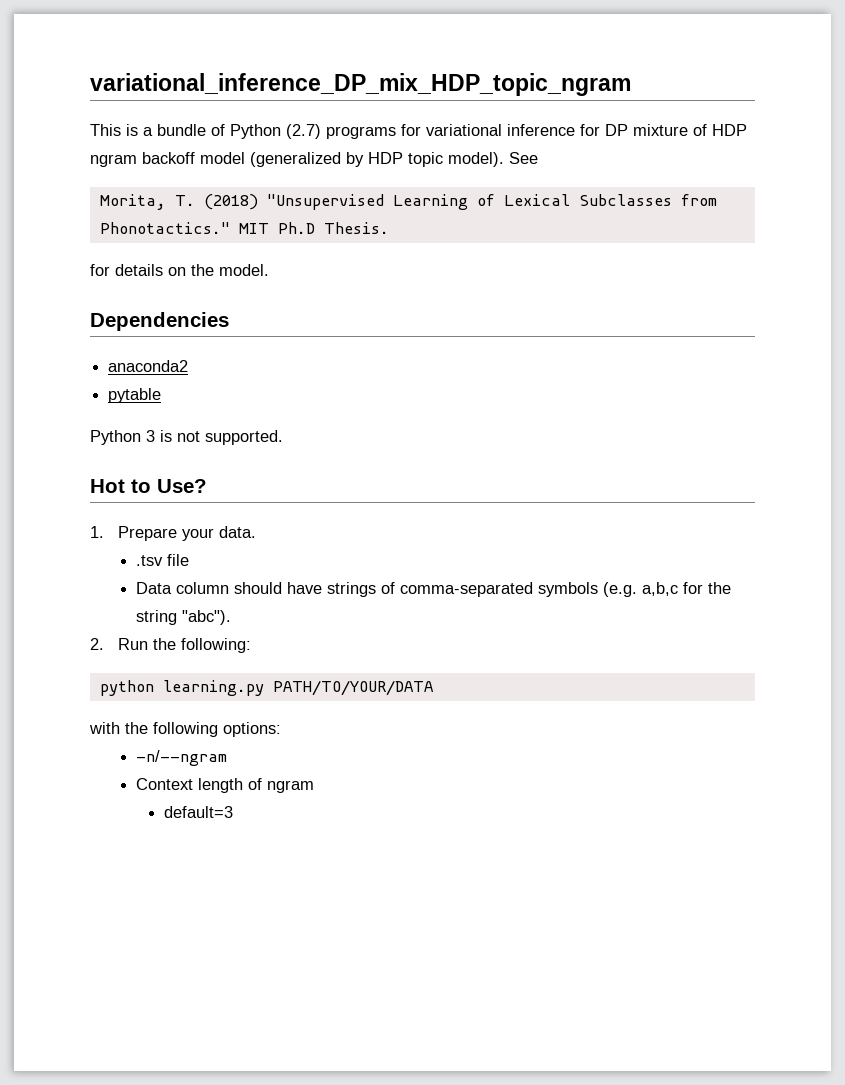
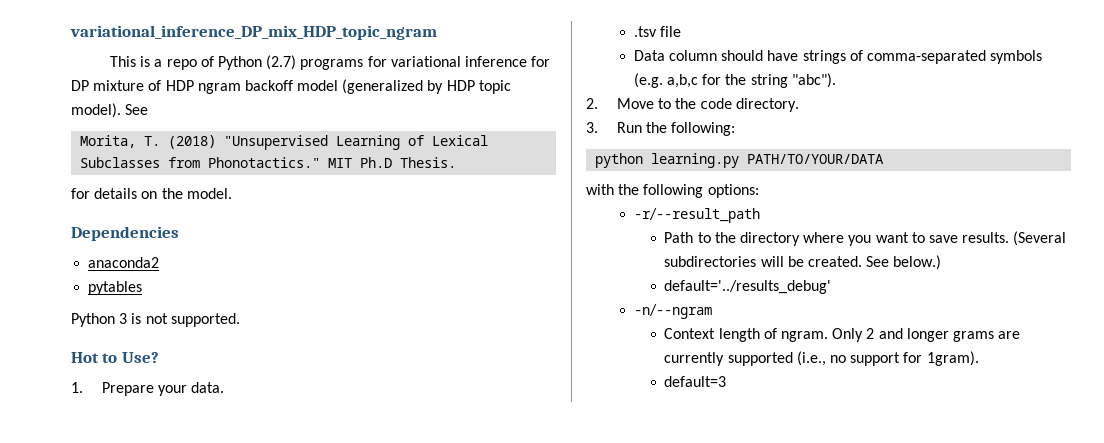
[157,124,206,136] bundle -> [166,59,197,70] repo
[108,388,162,403] pytable -> [88,281,143,295] pytables
(104, 644) none -> [616,98,800,112] [586,122,598,133] Move to the code directory. // 3.
[135,750,227,766] [135,778,314,793] -n/--ngram // Context length of ngram -> [633,208,760,223] [664,231,1067,246] [664,255,942,270] [664,280,832,294] [633,304,712,319] [664,328,1021,342] [664,351,979,366] -r/--result_path // Path to the directory where you want to save results. (Several subdirectories will be created. See below.) // default='../results_debug' // -n/--ngram // Context length of ngram. Only 2 and longer grams are currently supported (i.e., no support for 1gram).

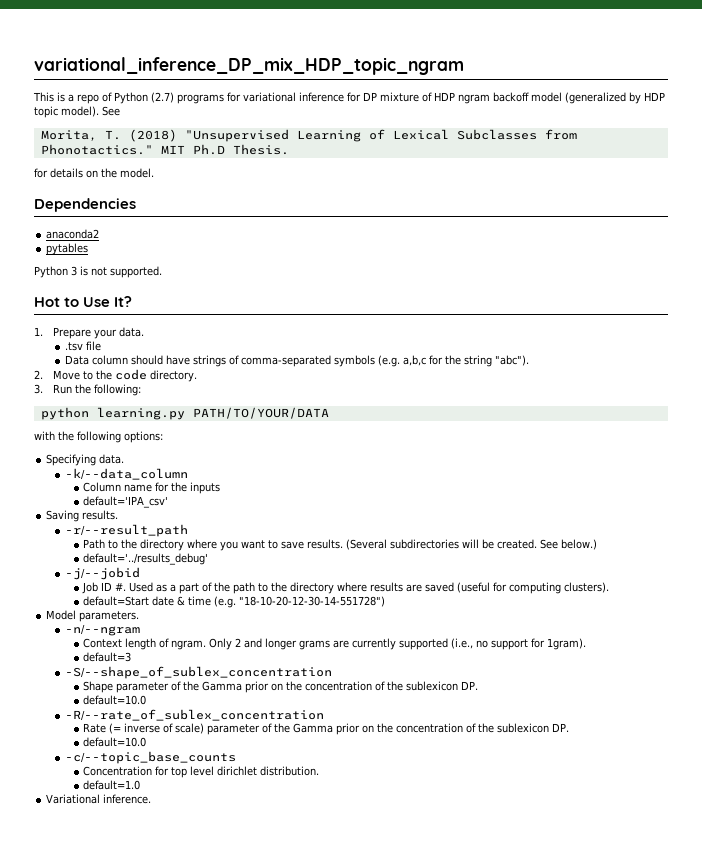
[121,352,159,363] Use? -> [83,296,133,307] Use It?
(759, 191) none -> [46,454,125,466] [64,468,188,480] [83,482,221,494] [83,496,169,508] [46,510,119,522] // Specifying data. // -k/--data_column // Column name for the inputs // default='IPA_csv' // Saving results.
(832, 287) none -> [64,567,140,580] [82,582,610,594] [83,596,386,608] [46,610,140,622] // -j/--jobid // Job ID #. Used as a part of the path to the directory where results are saved (useful for computing clusters). // default=Start date & time (e.g. "18-10-20-12-30-14-551728") // Model parameters.
(727, 381) none -> [64,666,332,679] [83,681,479,693] [83,695,147,705] [64,709,324,721] [83,723,570,735] [83,737,147,747] [64,751,236,764] [83,766,320,778] [83,780,141,790] [46,794,152,804] // -S/--shape_of_sublex_concentration // Shape parameter of the Gamma prior on the concentration of the sublexicon DP. // default=10.0 // -R/--rate_of_sublex_concentration // Rate (= inverse of scale) parameter of the Gamma prior on the concentration of the sublexicon DP. // default=10.0 // -c/--topic_base_counts // Concentration for top level dirichlet distribution. // default=1.0 // Variational inference.

